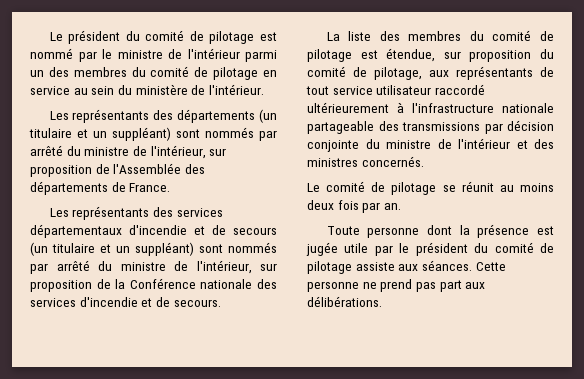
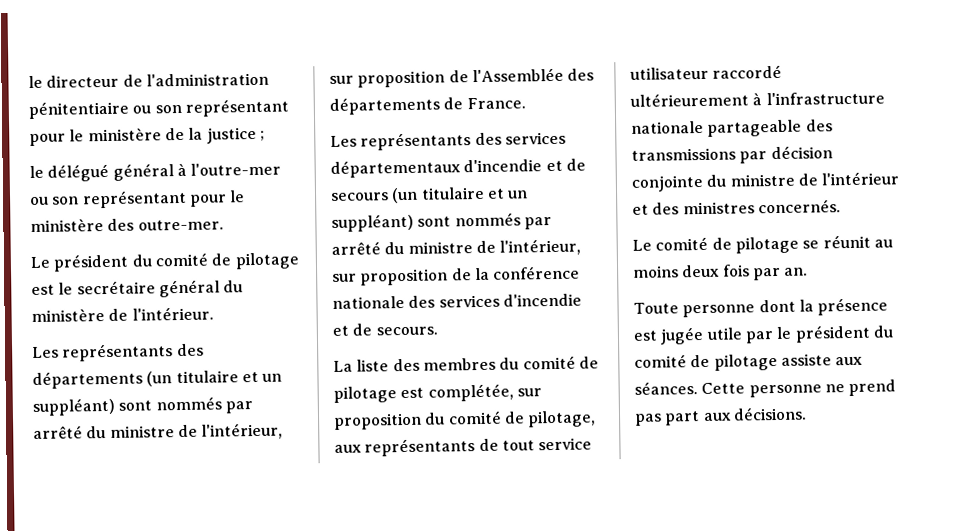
(49, 36) none -> [28,72,269,89] [28,98,289,120] [29,126,265,147] [29,162,282,182] [30,189,246,209] [30,218,224,233] le directeur de l'administration pénitentiaire ou son représentant pour le ministère de la justice ; // le délégué général à l'outre-mer ou son représentant pour le ministère des outre-mer. //
[30,48,277,62] [30,66,277,80] [30,86,115,95] nommé par le ministre de l'intérieur parmi un des membres du comité de pilotage en service au sein -> [58,279,220,298] le secrétaire général
[129,278,196,289] Conférence -> [493,265,581,280] conférence
[386,48,436,62] étendue, -> [427,383,514,402] complétée,
[307,296,382,307] délibérations. -> [732,406,807,421] décisions.

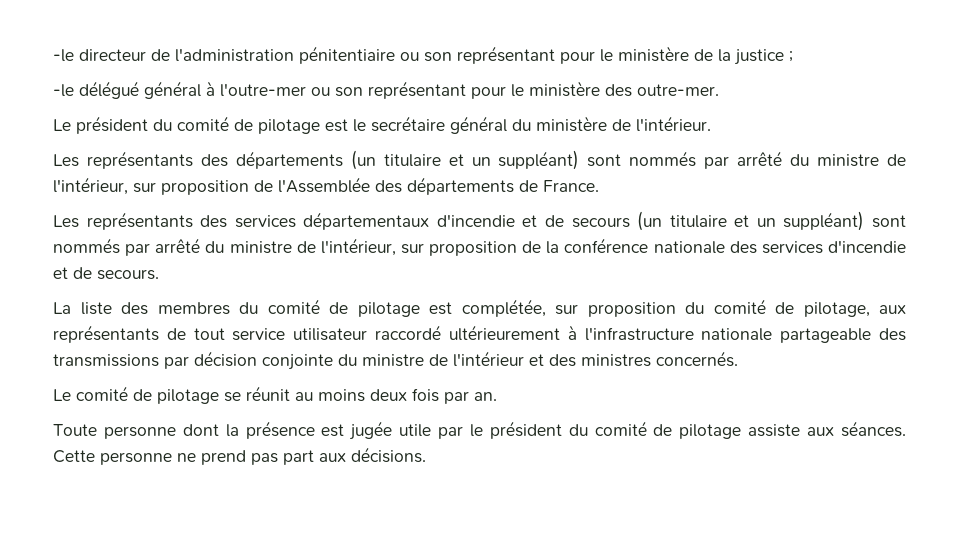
[28,75,43,89] le -> [53,49,74,62] -le
[29,165,44,179] le -> [53,84,74,97] -le

